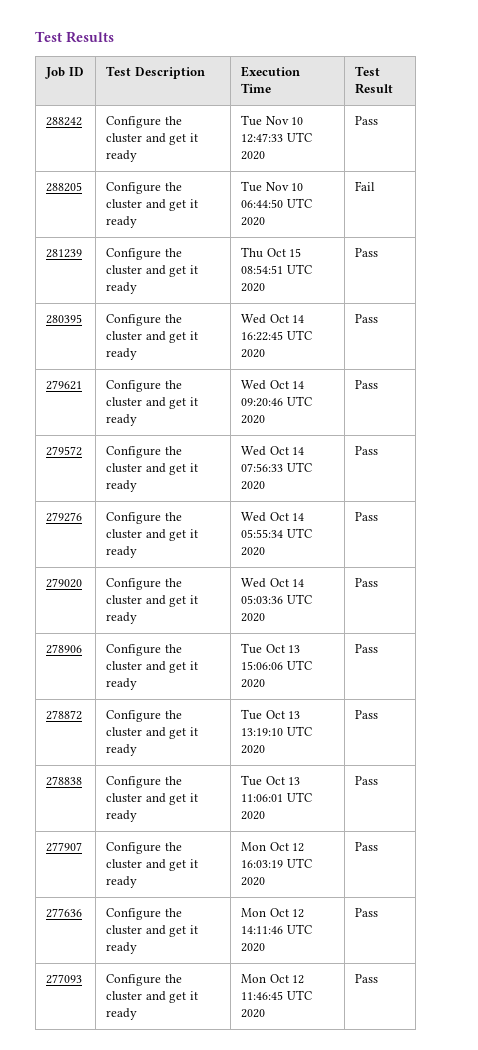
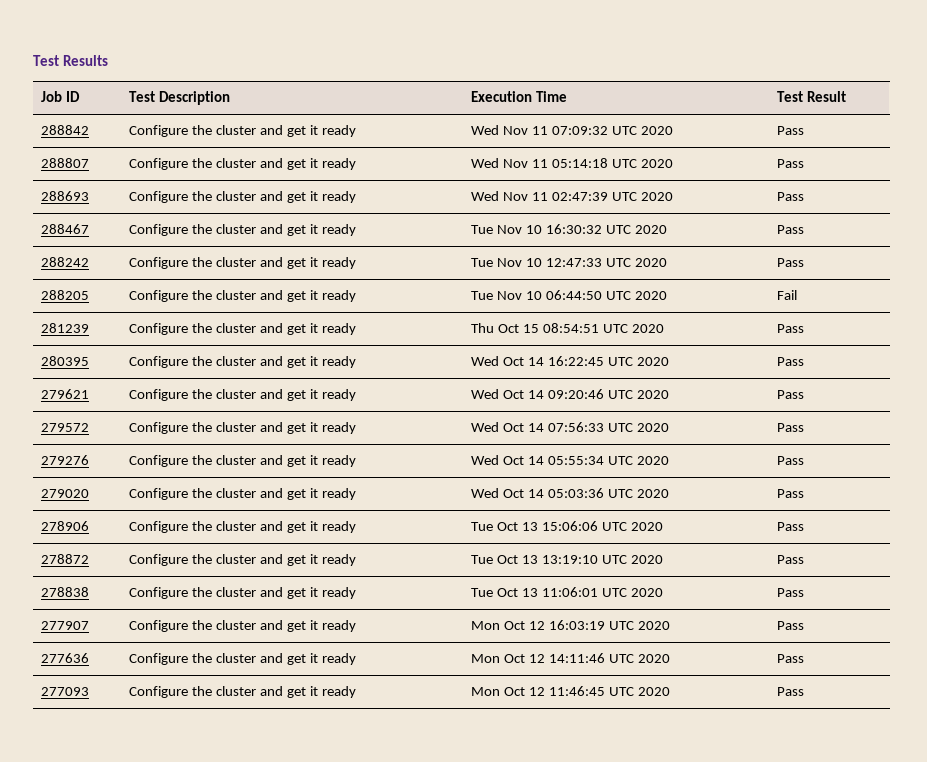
(394, 88) none -> [41,125,90,135] [129,125,356,137] [471,125,673,135] [777,126,805,135] [41,158,90,168] [129,158,356,170] [471,158,673,168] [777,159,805,168] [41,191,90,201] [129,191,356,203] [471,191,673,201] [777,192,805,201] [41,224,90,234] [129,224,356,236] [471,224,667,234] [777,225,805,234] // 288842 | Configure the cluster and get it ready | Wed Nov 11 07:09:32 UTC 2020 | Pass // 288807 | Configure the cluster and get it ready | Wed Nov 11 05:14:18 UTC 2020 | Pass // 288693 | Configure the cluster and get it ready | Wed Nov 11 02:47:39 UTC 2020 | Pass // 288467 | Configure the cluster and get it ready | Tue Nov 10 16:30:32 UTC 2020 | Pass

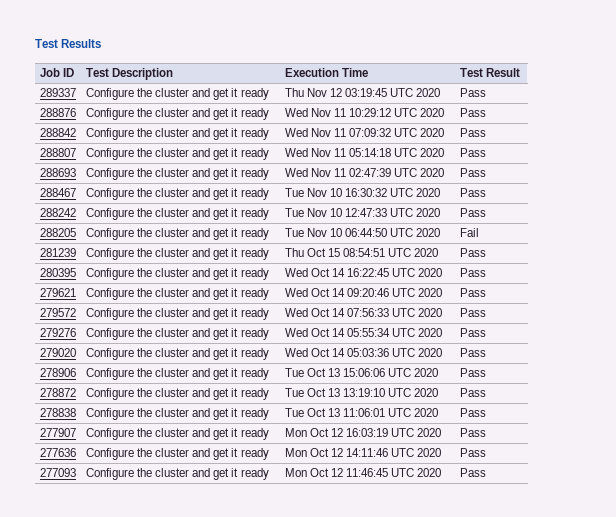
(847, 96) none -> [39,88,76,97] [85,88,269,100] [284,88,441,97] [459,88,486,97] [39,108,76,117] [85,108,269,120] [284,108,445,117] [459,108,486,117] // 289337 | Configure the cluster and get it ready | Thu Nov 12 03:19:45 UTC 2020 | Pass // 288876 | Configure the cluster and get it ready | Wed Nov 11 10:29:12 UTC 2020 | Pass

